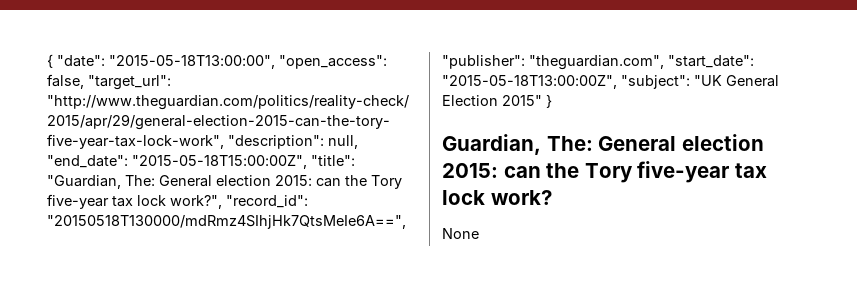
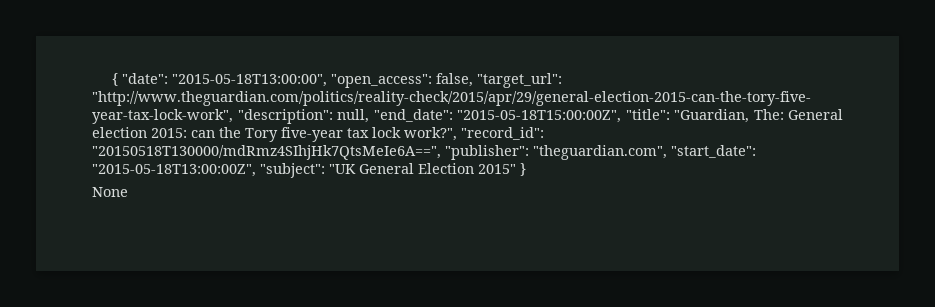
[442,134,764,155] [442,161,767,183] [442,190,552,205] // Guardian, The: General election 2015: can the Tory five-year tax lock work? -> (526, 169) none

